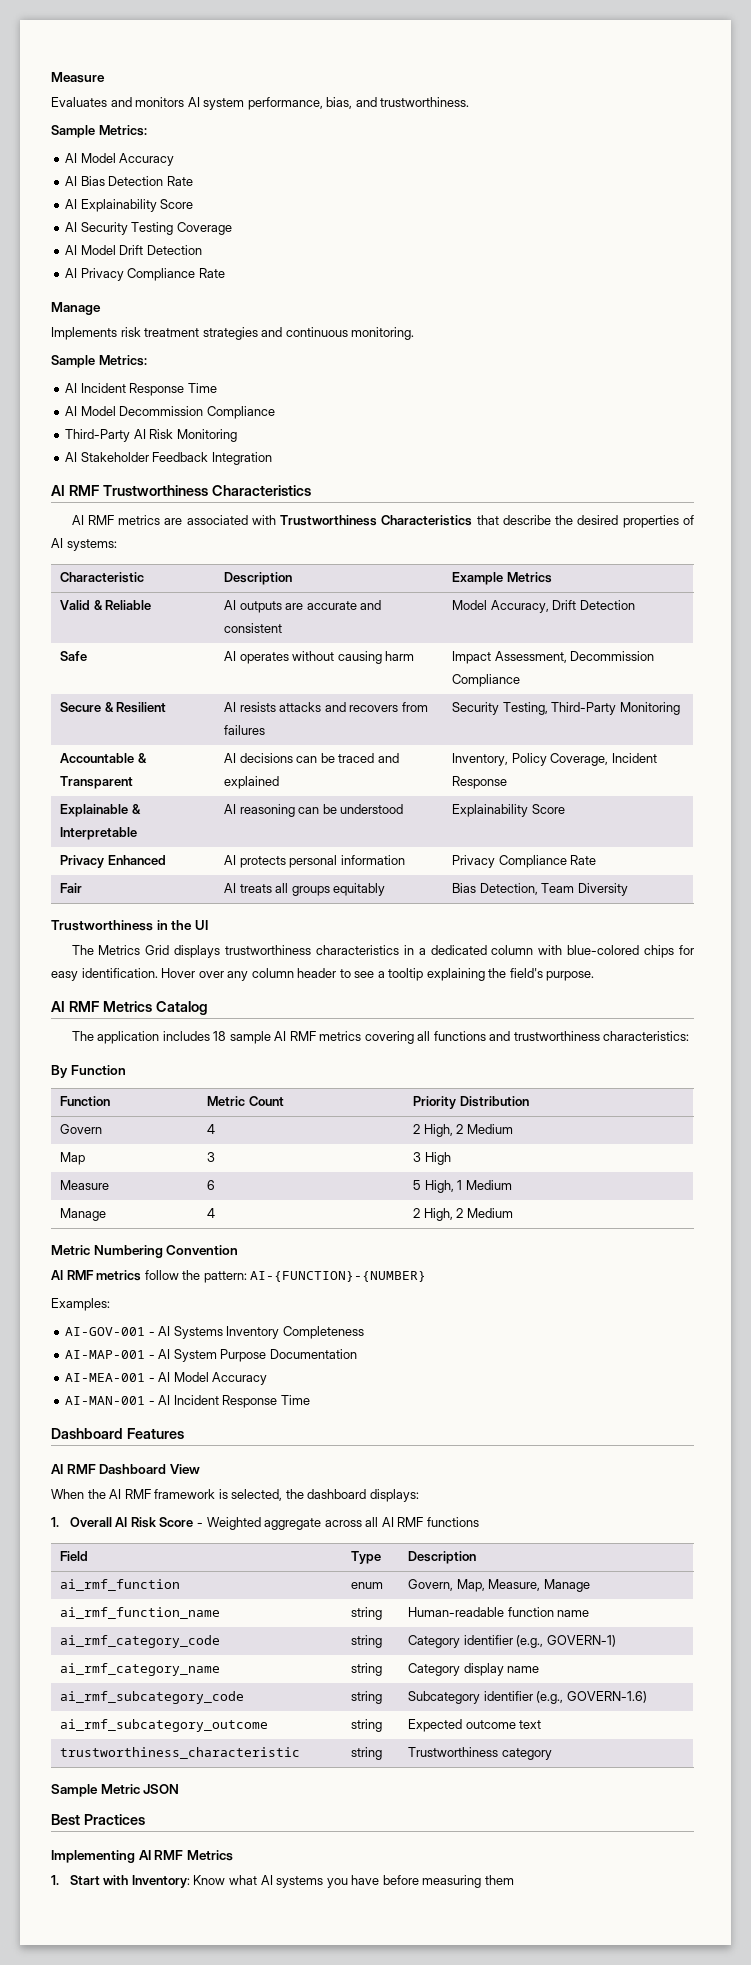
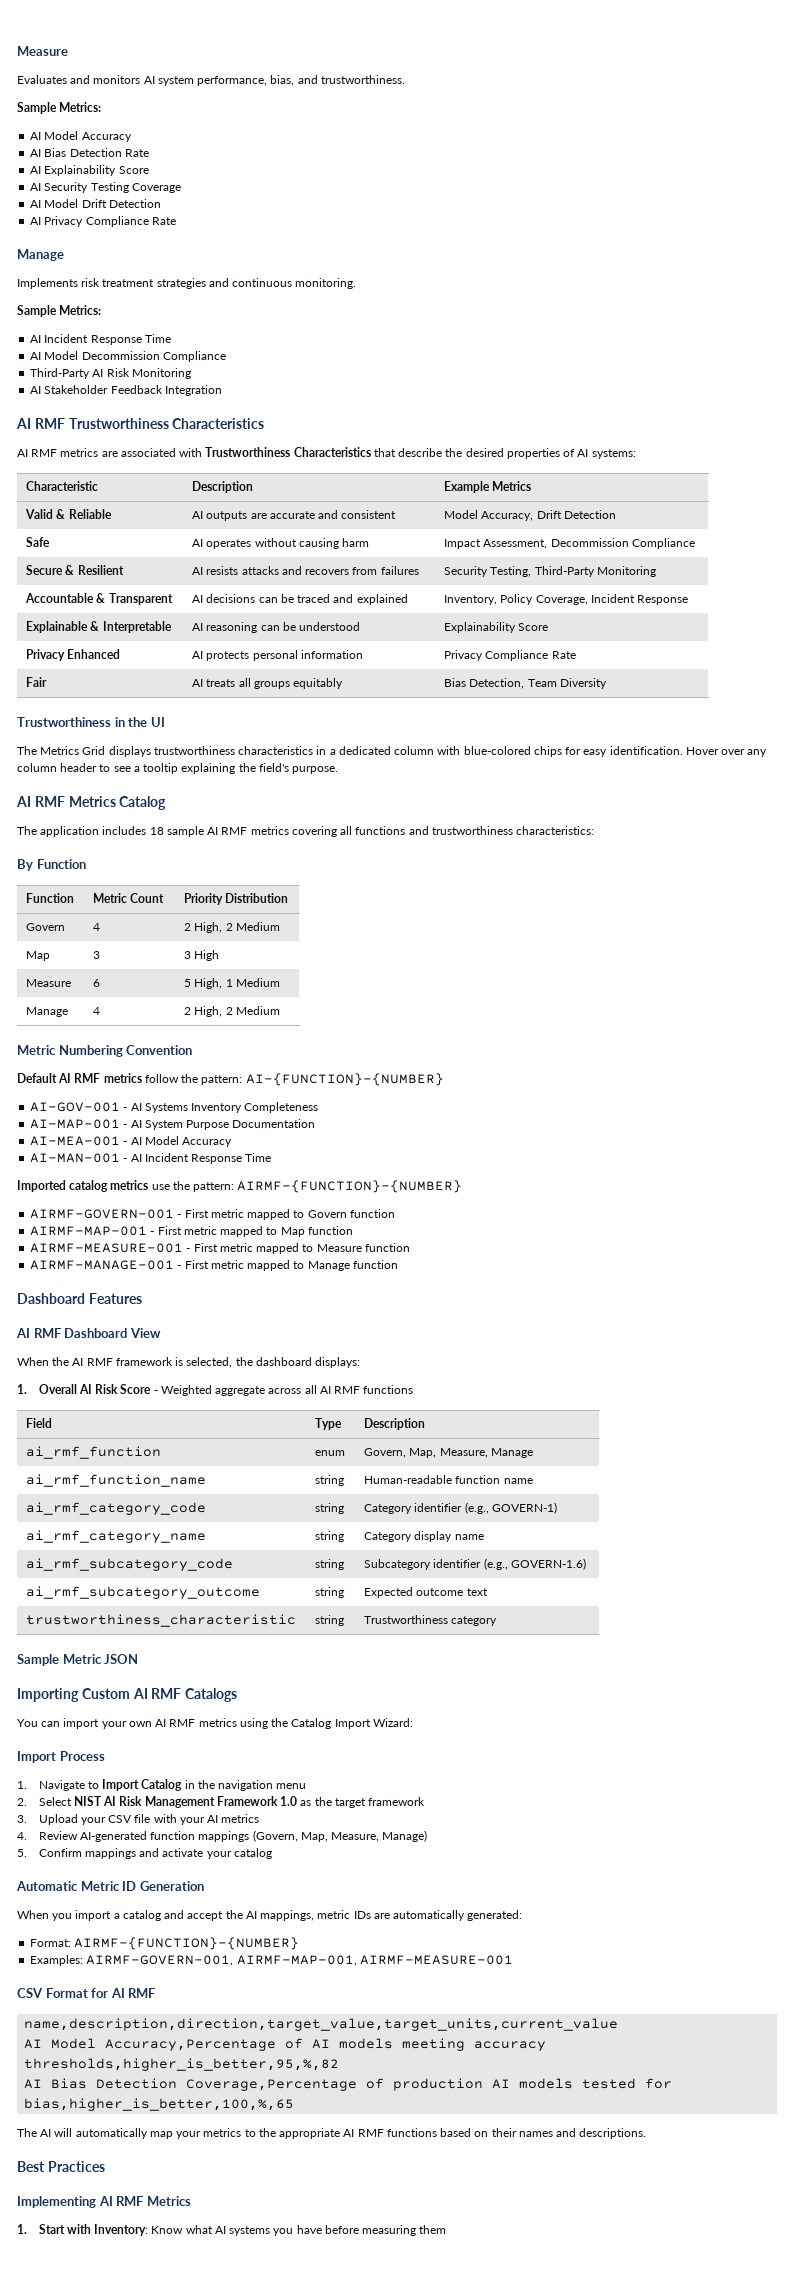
(239, 1250) none -> [17,1073,57,1083] Default
[51,1298,110,1311] // Examples: -> (444, 1079) none
(310, 1400) none -> [17,1180,463,1193] [30,1209,395,1220] [30,1226,353,1237] [30,1243,410,1254] [30,1260,398,1271] // Imported catalog metrics use the pattern: AIRMF-{FUNCTION}-{NUMBER} // AIRMF-GOVERN-001 - First metric mapped to Govern function // AIRMF-MAP-001 - First metric mapped to Map function // AIRMF-MEASURE-001 - First metric mapped to Measure function // AIRMF-MANAGE-001 - First metric mapped to Manage function
(180, 1789) none -> [17,1688,238,1702] [17,1718,413,1729] [17,1751,105,1763] [17,1779,307,1791] [17,1796,426,1808] [17,1814,260,1825] [17,1830,428,1842] [17,1848,272,1859] [16,1881,204,1891] [17,1910,523,1921] [30,1937,300,1950] [30,1955,513,1966] [17,1988,156,1998] [24,2018,619,2031] [24,2038,547,2051] [24,2058,340,2071] [24,2078,673,2091] [24,2098,295,2111] [17,2128,647,2139] // Importing Custom AI RMF Catalogs // You can import your own AI RMF metrics using the Catalog Import Wizard: // Import Process // 1. Navigate to Import Catalog in the navigation menu // 2. Select NIST AI Risk Management Framework 1.0 as the target framework // 3. Upload your CSV file with your AI metrics // 4. Review AI-generated function mappings (Govern, Map, Measure, Manage) // 5. Confirm mappings and activate your catalog // Automatic Metric ID Generation // When you import a catalog and accept the AI mappings, metric IDs are automatically generated: // Format: AIRMF-{FUNCTION}-{NUMBER} // Examples: AIRMF-GOVERN-001, AIRMF-MAP-001, AIRMF-MEASURE-001 // CSV Format for AI RMF // name,description,direction,target_value,target_units,current_value // AI Model Accuracy,Percentage of AI models meeting accuracy thresholds,higher_is_better,95,%,82 // AI Bias Detection Coverage,Percentage of production AI models tested for bias,higher_is_better,100,%,65 // The AI will automatically map your metrics to the appropriate AI RMF functions based on their names and descriptions.

